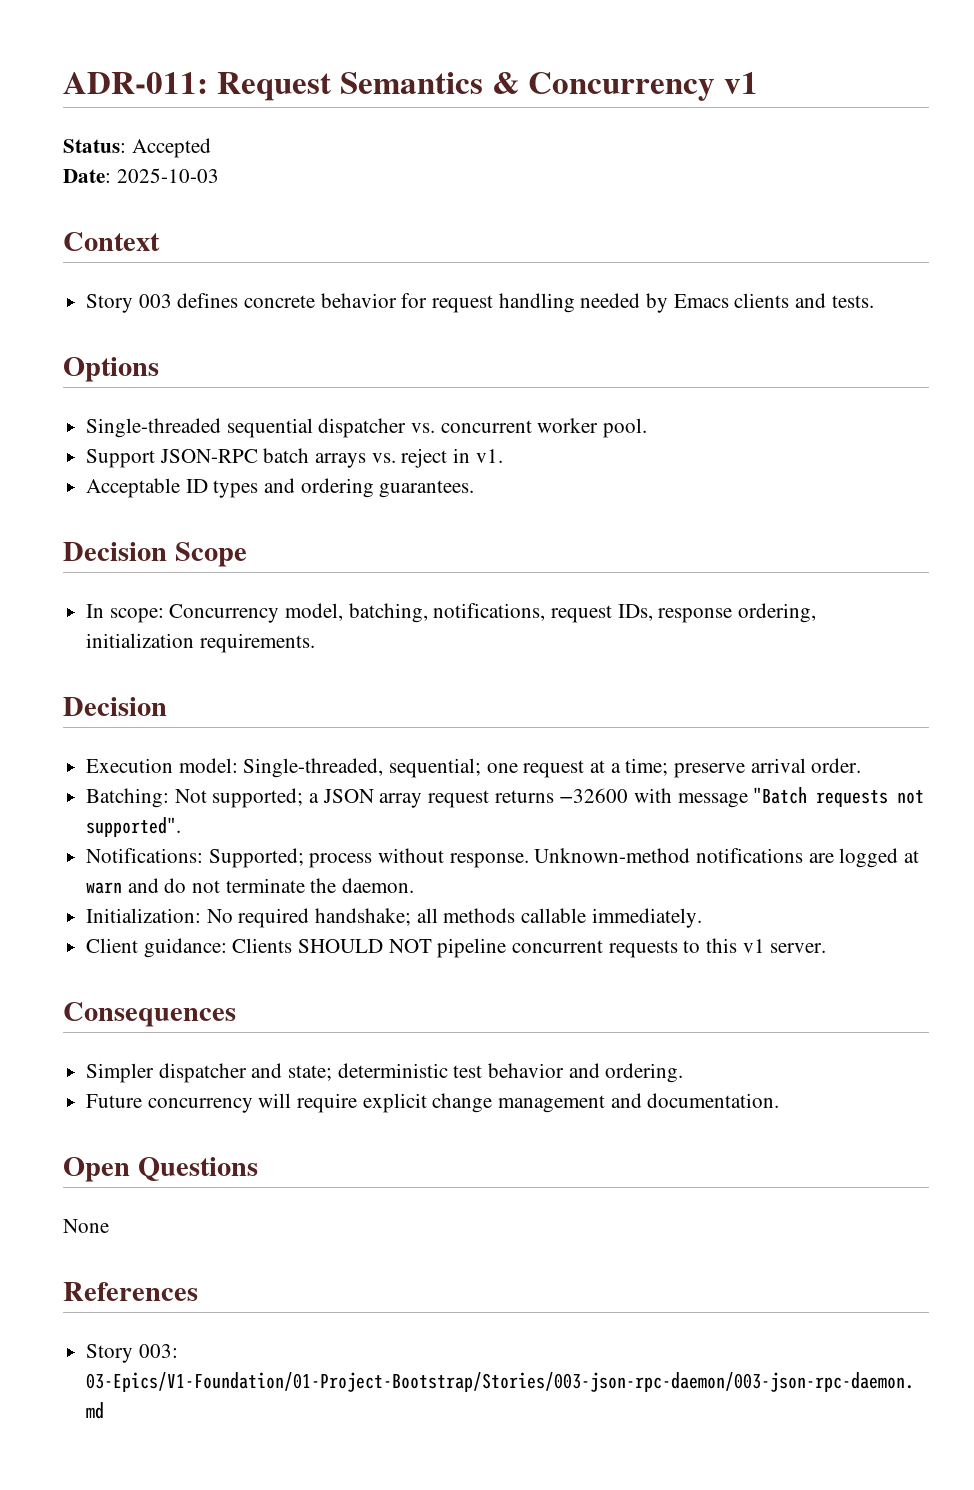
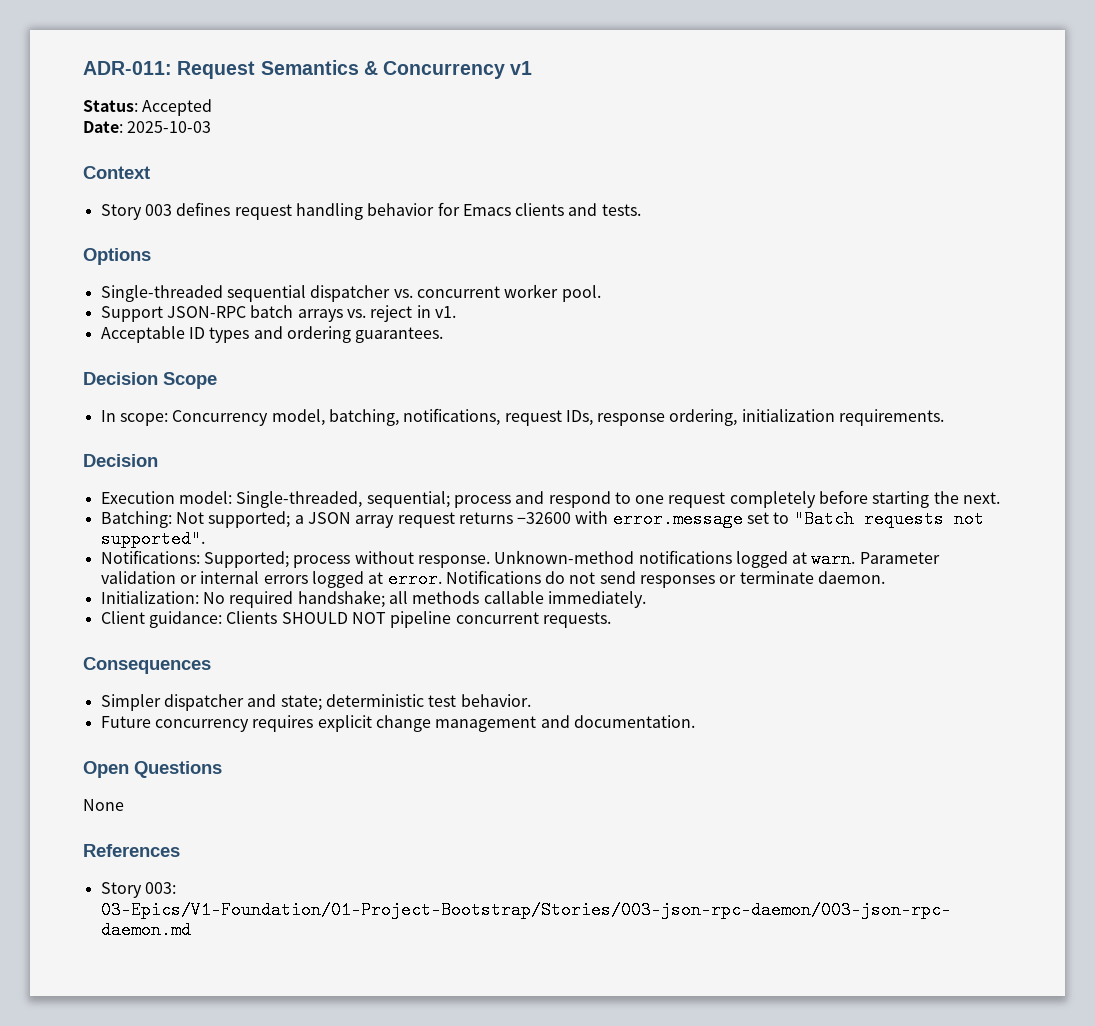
[244,293,669,313] concrete behavior for request handling needed by -> [234,202,460,220] request handling behavior for
[486,758,862,778] one request at a time; preserve arrival order. -> [453,490,1001,508] process and respond to one request completely before starting the next.
[677,793,748,808] message -> [612,510,790,528] error.message set to
[808,848,920,868] [86,878,337,894] are logged at warn and do not terminate the -> [735,550,940,568] [100,570,814,588] logged at warn. Parameter validation or internal errors logged at error. Notifications do not send responses or terminate
[608,938,827,958] requests to this v1 server. -> [542,612,611,628] requests.
[488,1063,684,1083] behavior and ordering. -> [460,694,531,707] behavior.
[258,1093,358,1113] will require -> [252,715,314,732] requires

